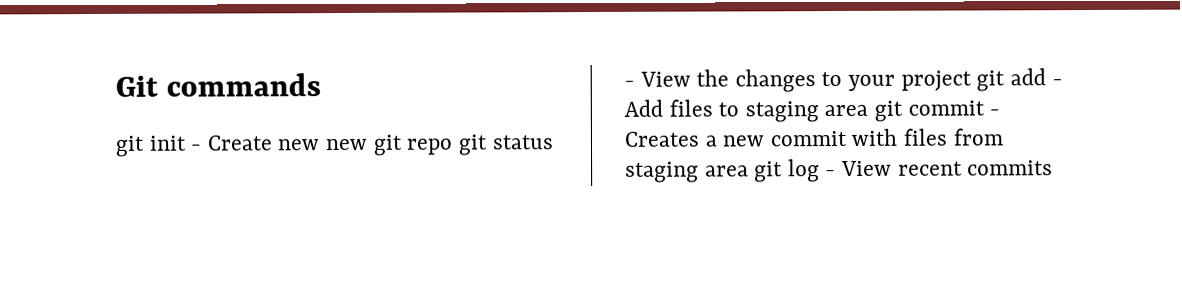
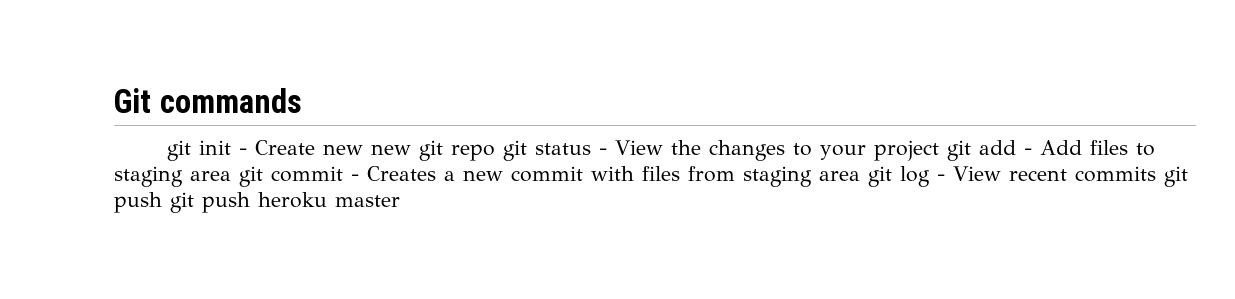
(1054, 168) none -> [1163,166,1188,187] [114,192,400,213] git push git push heroku master

